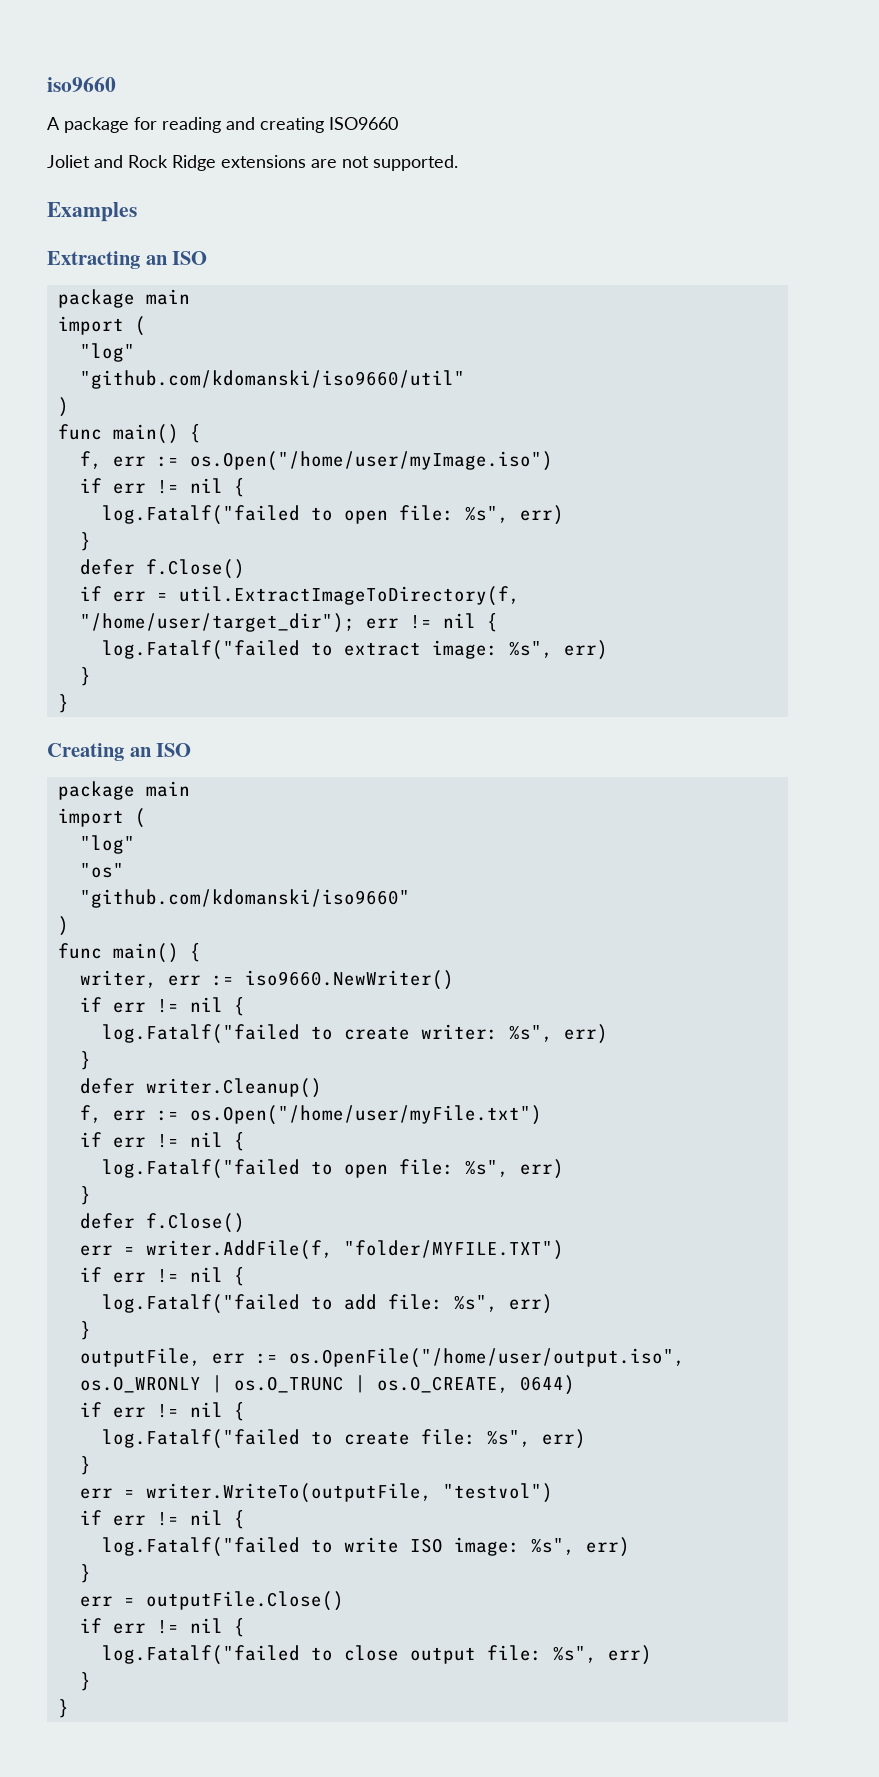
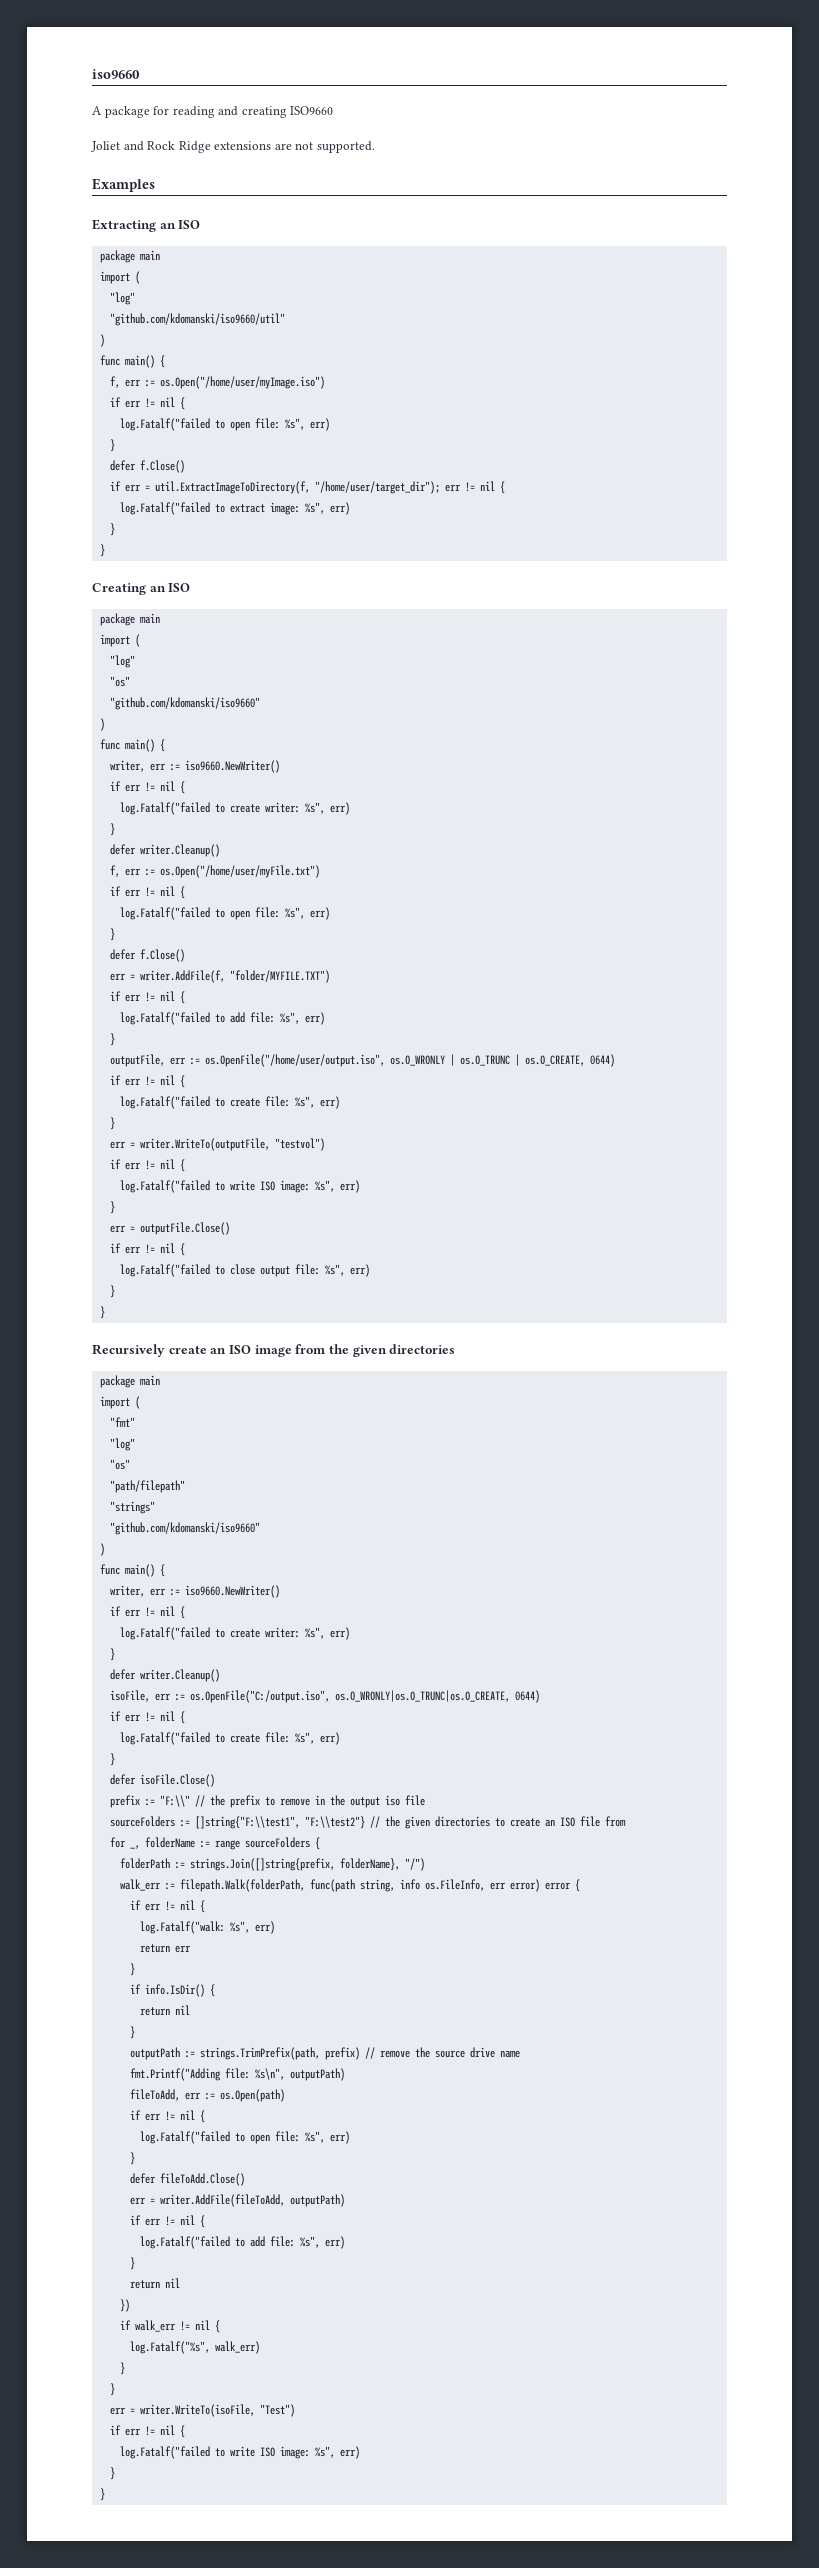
(69, 1708) none -> [92,1344,456,1357] [99,1375,160,1388] [99,1396,140,1409] [109,1417,135,1427] [109,1438,135,1451] [109,1459,130,1470] [109,1480,185,1493] [109,1501,155,1514] [109,1522,260,1535] [99,1543,105,1556] [99,1564,165,1577] [109,1585,280,1598] [109,1606,185,1619] [119,1627,350,1640] [109,1648,115,1661] [109,1669,220,1682] [109,1690,540,1703] [109,1711,185,1724] [119,1732,340,1745] [109,1753,115,1766] [109,1774,215,1787] [109,1795,425,1808] [109,1816,626,1829] [109,1837,320,1850] [119,1858,425,1871] [119,1879,580,1892] [129,1900,205,1913] [139,1921,275,1934] [139,1944,191,1953] [129,1963,135,1976] [129,1984,215,1997] [139,2005,190,2016] [129,2026,135,2039] [129,2047,520,2060] [129,2068,345,2081] [129,2089,285,2102] [129,2110,205,2123] [139,2131,350,2144] [129,2152,135,2165] [129,2173,245,2186] [129,2194,345,2207] [129,2215,205,2228] [139,2236,345,2249] [129,2257,135,2270] [129,2278,180,2289] [119,2299,130,2312] [119,2320,220,2333] [129,2341,260,2354] [119,2362,125,2375] [109,2383,115,2396] [109,2404,295,2417] [109,2425,185,2438] [119,2446,360,2459] [109,2467,115,2480] [99,2488,105,2501] // Recursively create an ISO image from the given directories // package main // import ( // "fmt" // "log" // "os" // "path/filepath" // "strings" // "github.com/kdomanski/iso9660" // ) // func main() { // writer, err := iso9660.NewWriter() // if err != nil { // log.Fatalf("failed to create writer: %s", err) // } // defer writer.Cleanup() // isoFile, err := os.OpenFile("C:/output.iso", os.O_WRONLY|os.O_TRUNC|os.O_CREATE, 0644) // if err != nil { // log.Fatalf("failed to create file: %s", err) // } // defer isoFile.Close() // prefix := "F:\\" // the prefix to remove in the output iso file // sourceFolders := []string{"F:\\test1", "F:\\test2"} // the given directories to create an ISO file from // for _, folderName := range sourceFolders { // folderPath := strings.Join([]string{prefix, folderName}, "/") // walk_err := filepath.Walk(folderPath, func(path string, info os.FileInfo, err error) error { // if err != nil { // log.Fatalf("walk: %s", err) // return err // } // if info.IsDir() { // return nil // } // outputPath := strings.TrimPrefix(path, prefix) // remove the source drive name // fmt.Printf("Adding file: %s\n", outputPath) // fileToAdd, err := os.Open(path) // if err != nil { // log.Fatalf("failed to open file: %s", err) // } // defer fileToAdd.Close() // err = writer.AddFile(fileToAdd, outputPath) // if err != nil { // log.Fatalf("failed to add file: %s", err) // } // return nil // }) // if walk_err != nil { // log.Fatalf("%s", walk_err) // } // } // err = writer.WriteTo(isoFile, "Test") // if err != nil { // log.Fatalf("failed to write ISO image: %s", err) // } // }

